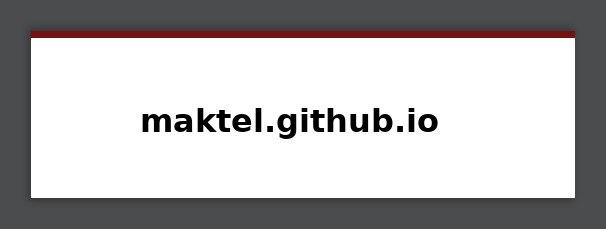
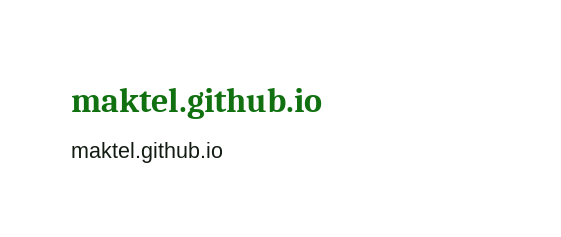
[140,108,439,139] maktel.github.io -> [71,87,322,119] [71,142,223,163] maktel.github.io // maktel.github.io

